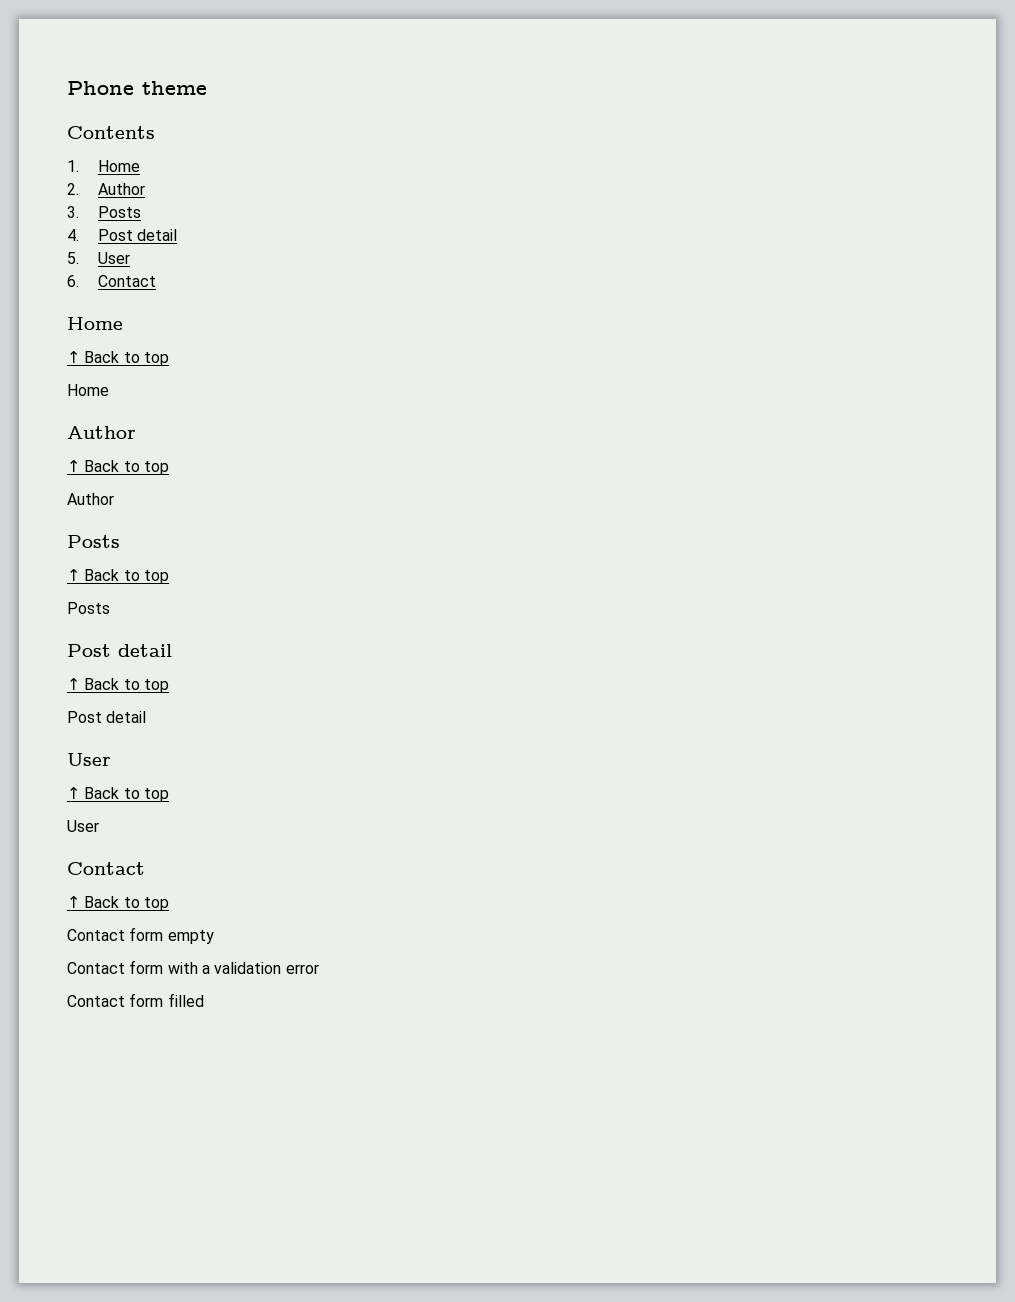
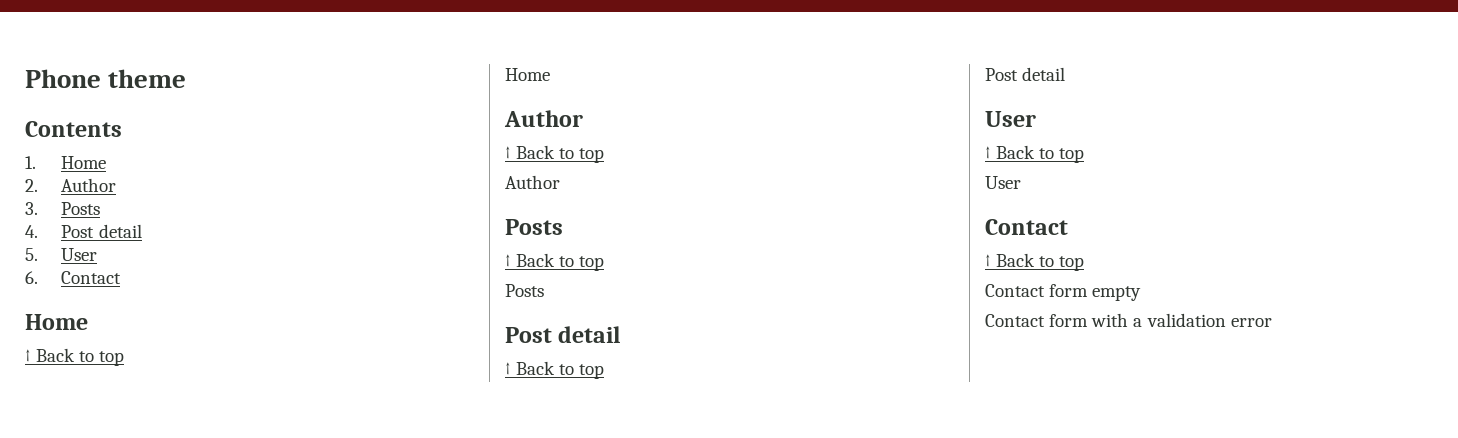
[67,993,204,1007] // Contact form filled -> (1272, 322) none

